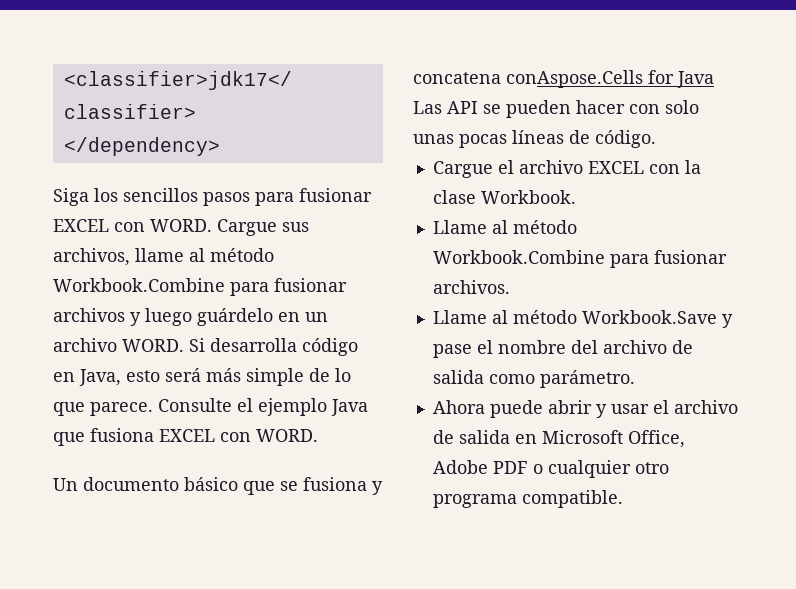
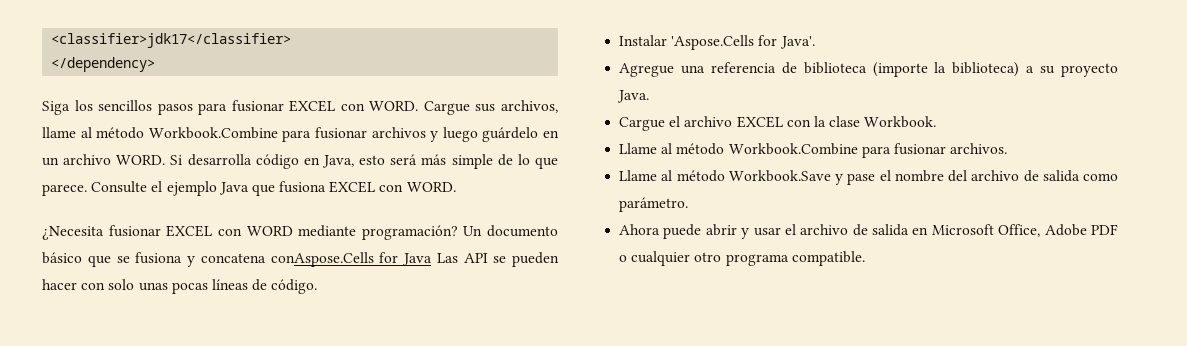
(318, 435) none -> [42,225,458,240] ¿Necesita fusionar EXCEL con WORD mediante programación?
(656, 139) none -> [619,35,815,50] [619,62,1118,77] [617,90,650,103] // Instalar 'Aspose.Cells for Java'. // Agregue una referencia de biblioteca (importe la biblioteca) a su proyecto Java.

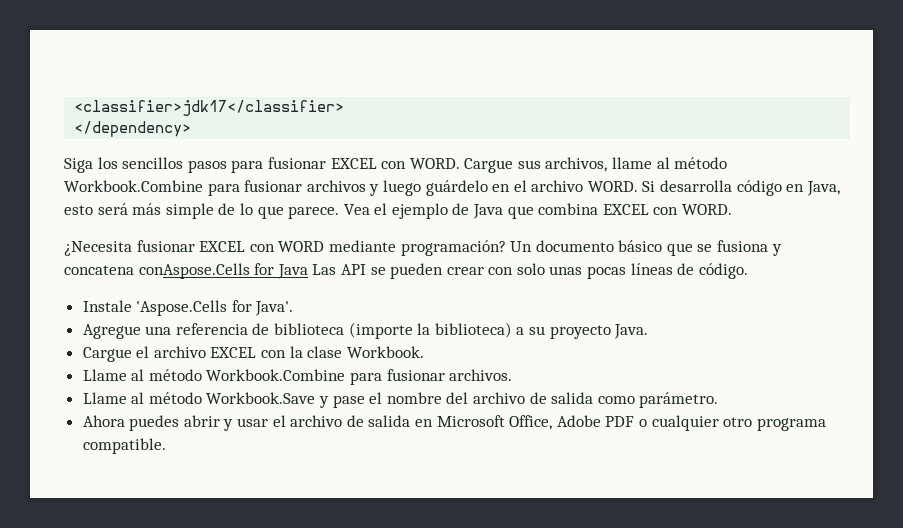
[42,157,59,166] un -> [513,180,527,192] el
[91,181,148,193] Consulte -> [343,204,370,215] Vea
(217, 188) none -> [452,203,470,215] de
[279,181,327,193] fusiona -> [538,203,599,215] combina
[42,279,77,290] hacer -> [446,267,484,275] crear
[619,35,668,46] Instalar -> [82,300,132,312] Instale
[663,224,702,239] puede -> [129,415,180,431] puedes

